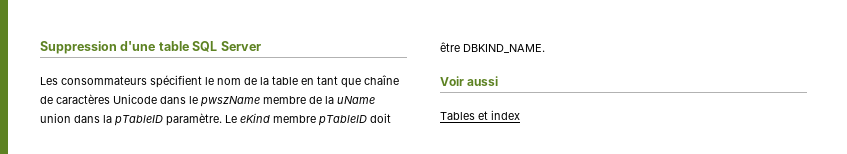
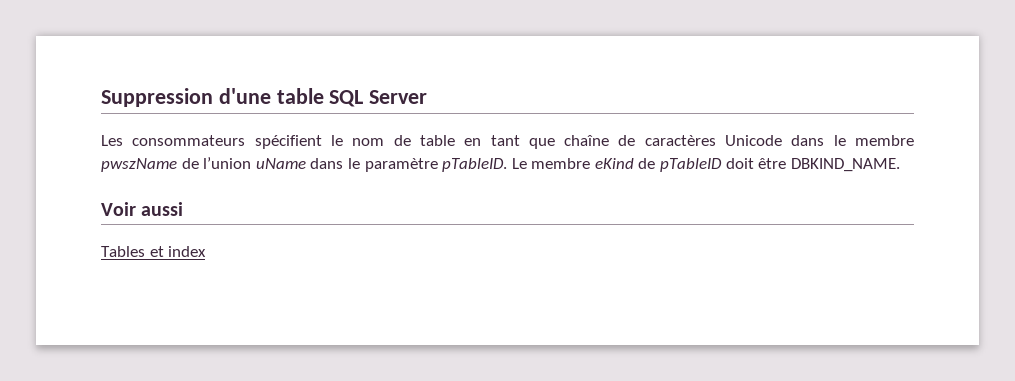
[260,77,269,85] la -> (411, 140) none
[200,96,375,107] [40,113,316,126] pwszName membre de la uName union dans la pTableID paramètre. Le eKind membre -> [855,135,914,146] [101,157,656,172] membre pwszName de l’union uName dans le paramètre pTableID. Le membre eKind de

